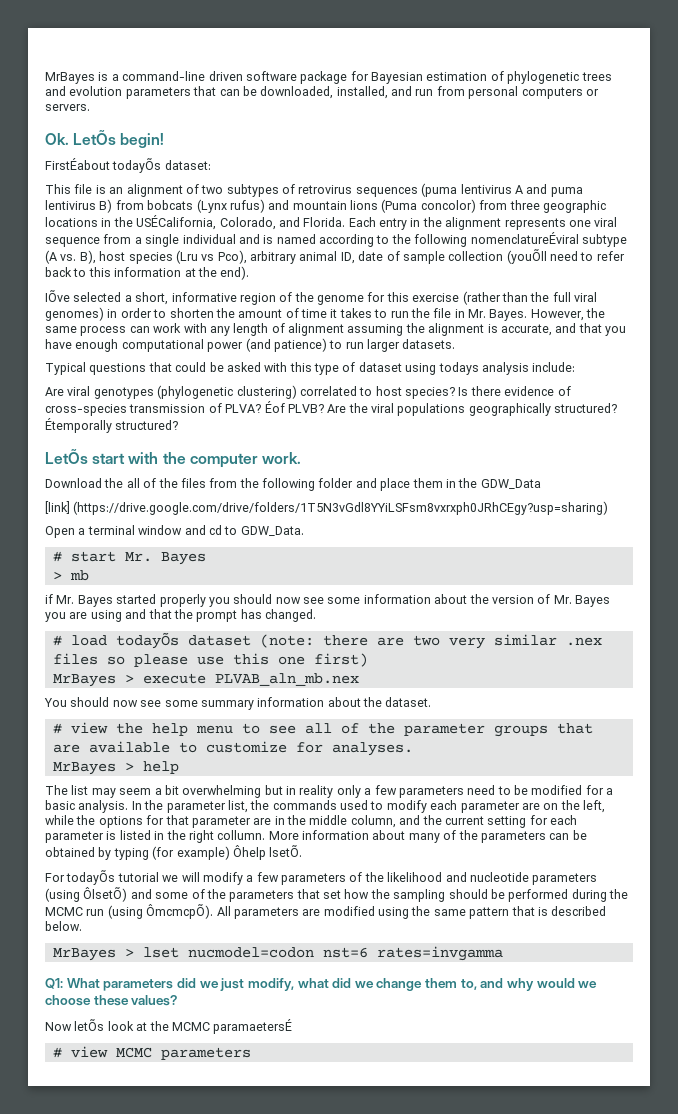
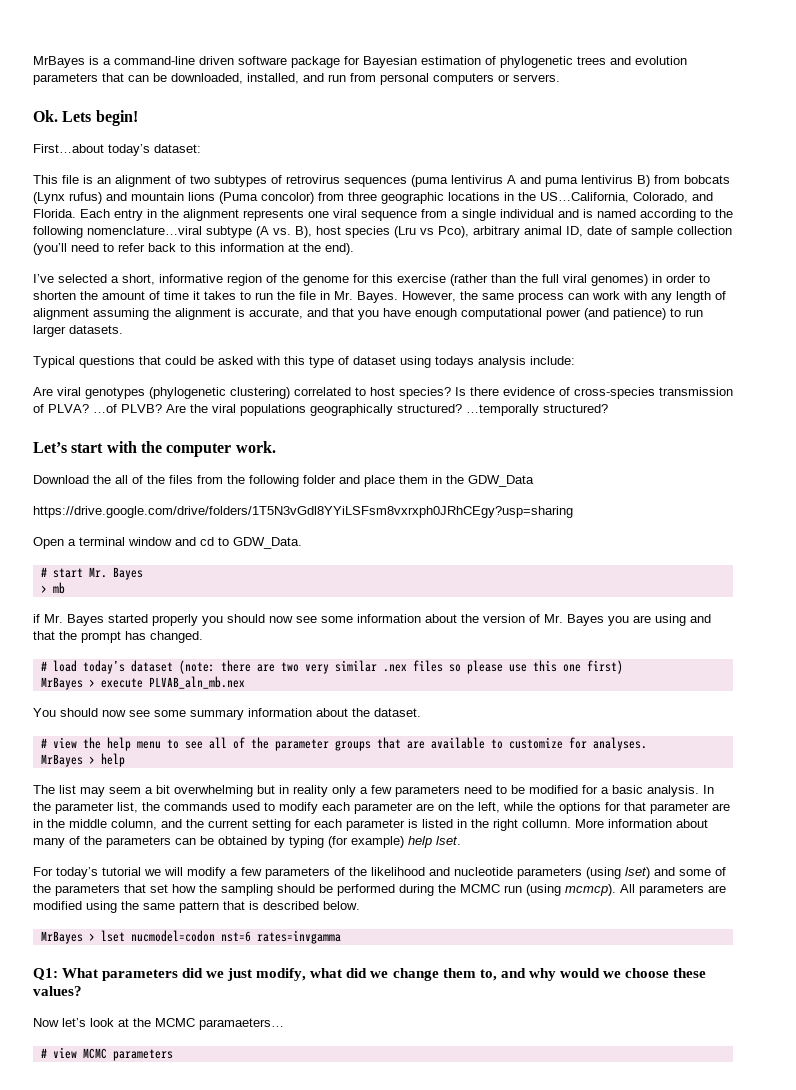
[73,130,117,145] LetÕs -> [62,111,92,122] Lets
[45,158,162,173] FirstÉabout todayÕs -> [33,144,150,156] First…about today’s
[136,215,217,230] USÉCalifornia, -> [540,192,629,203] US…California,
[470,232,579,244] nomenclatureÉviral -> [87,226,202,235] nomenclature…viral
[506,249,547,264] (youÕll -> [33,243,67,255] (you’ll
[45,290,70,302] IÕve -> [33,274,54,283] I’ve
[264,401,285,413] Éof -> [93,404,117,413] …of
[45,418,112,433] Étemporally -> [466,404,539,416] …temporally
[45,449,88,464] LetÕs -> [33,442,67,453] Let’s
[45,501,609,515] [link] (https://drive.google.com/drive/folders/1T5N3vGdl8YYiLSFsm8vxrxph0JRhCEgy?usp=sharing) -> [33,506,573,518] https://drive.google.com/drive/folders/1T5N3vGdl8YYiLSFsm8vxrxph0JRhCEgy?usp=sharing
[115,632,179,649] todayÕs -> [82,660,125,674] today’s
[232,845,303,860] Ôhelp lsetÕ. -> [408,836,461,848] help lset.
[66,870,116,885] todayÕs -> [56,867,98,879] today’s
[83,887,128,902] ÔlsetÕ) -> [625,867,650,879] lset)
[146,904,214,919] ÔmcmcpÕ). -> [565,884,616,896] mcmcp).
[74,1019,105,1031] letÕs -> [62,1018,86,1027] let’s
[213,1019,293,1034] paramaetersÉ -> [199,1018,284,1030] paramaeters…

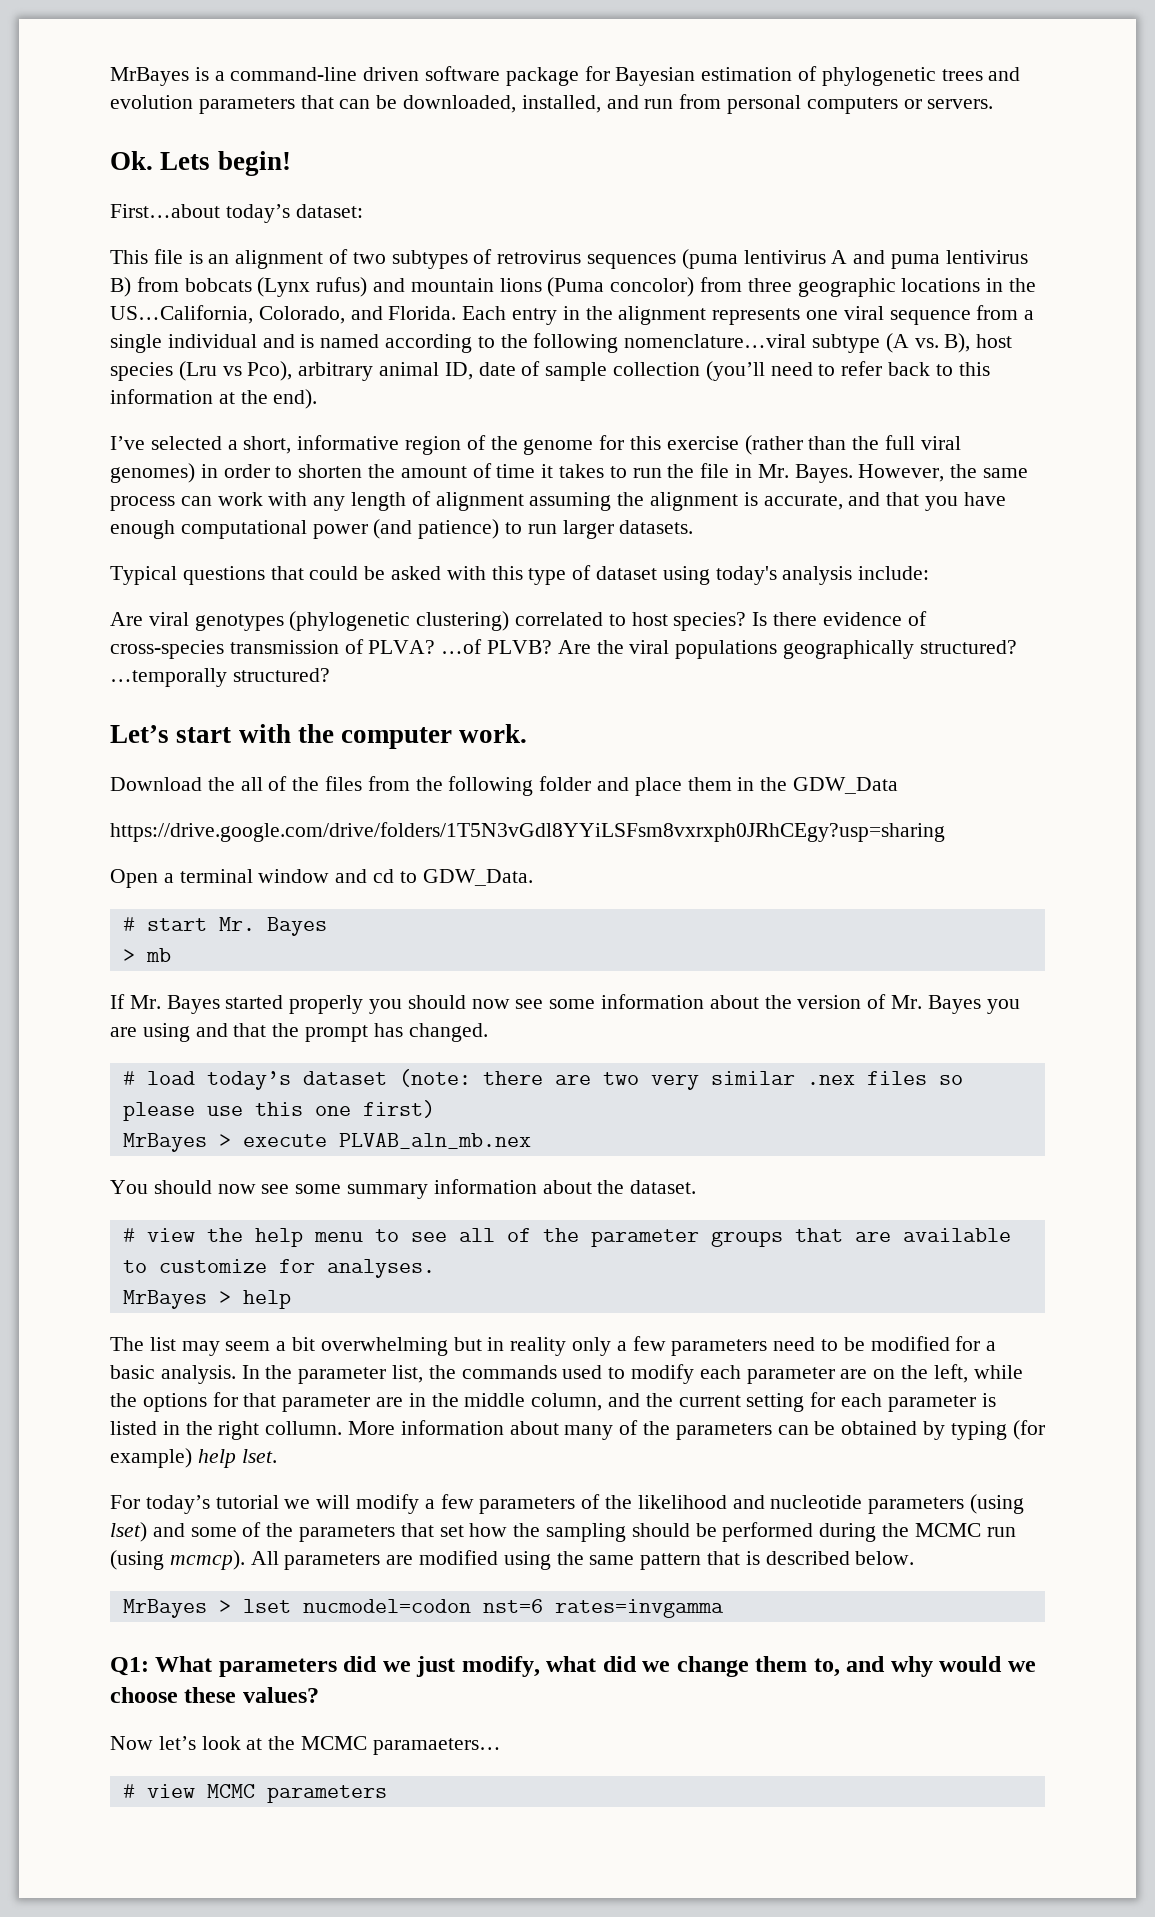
[435,356,474,368] todays -> [715,566,777,585] today's
[33,614,40,623] if -> [110,994,125,1009] If

